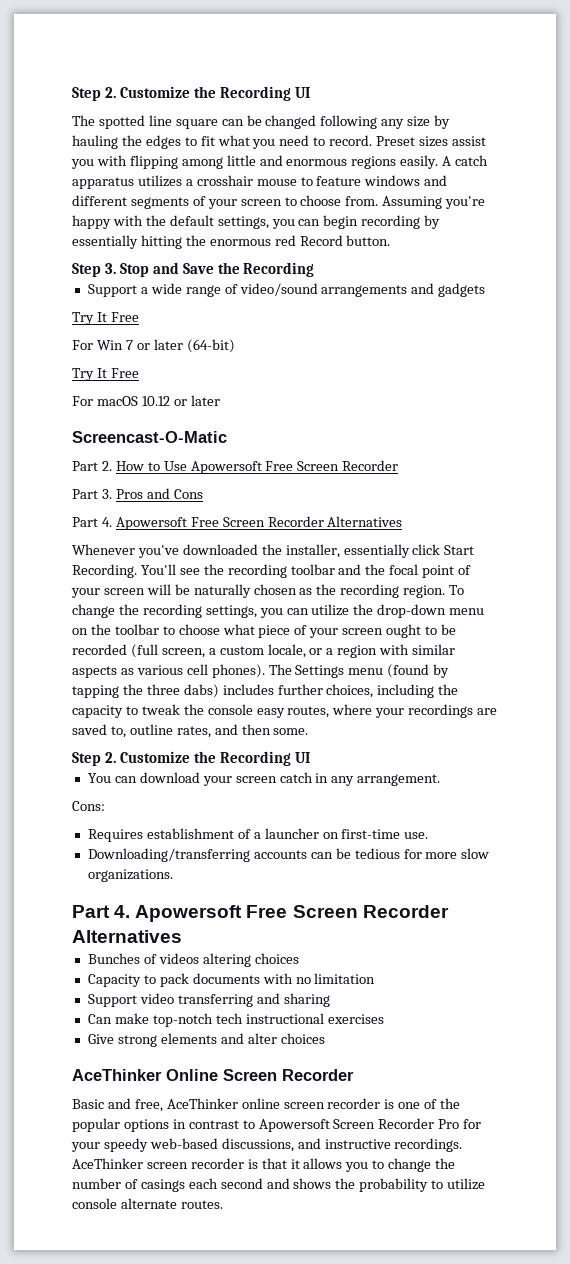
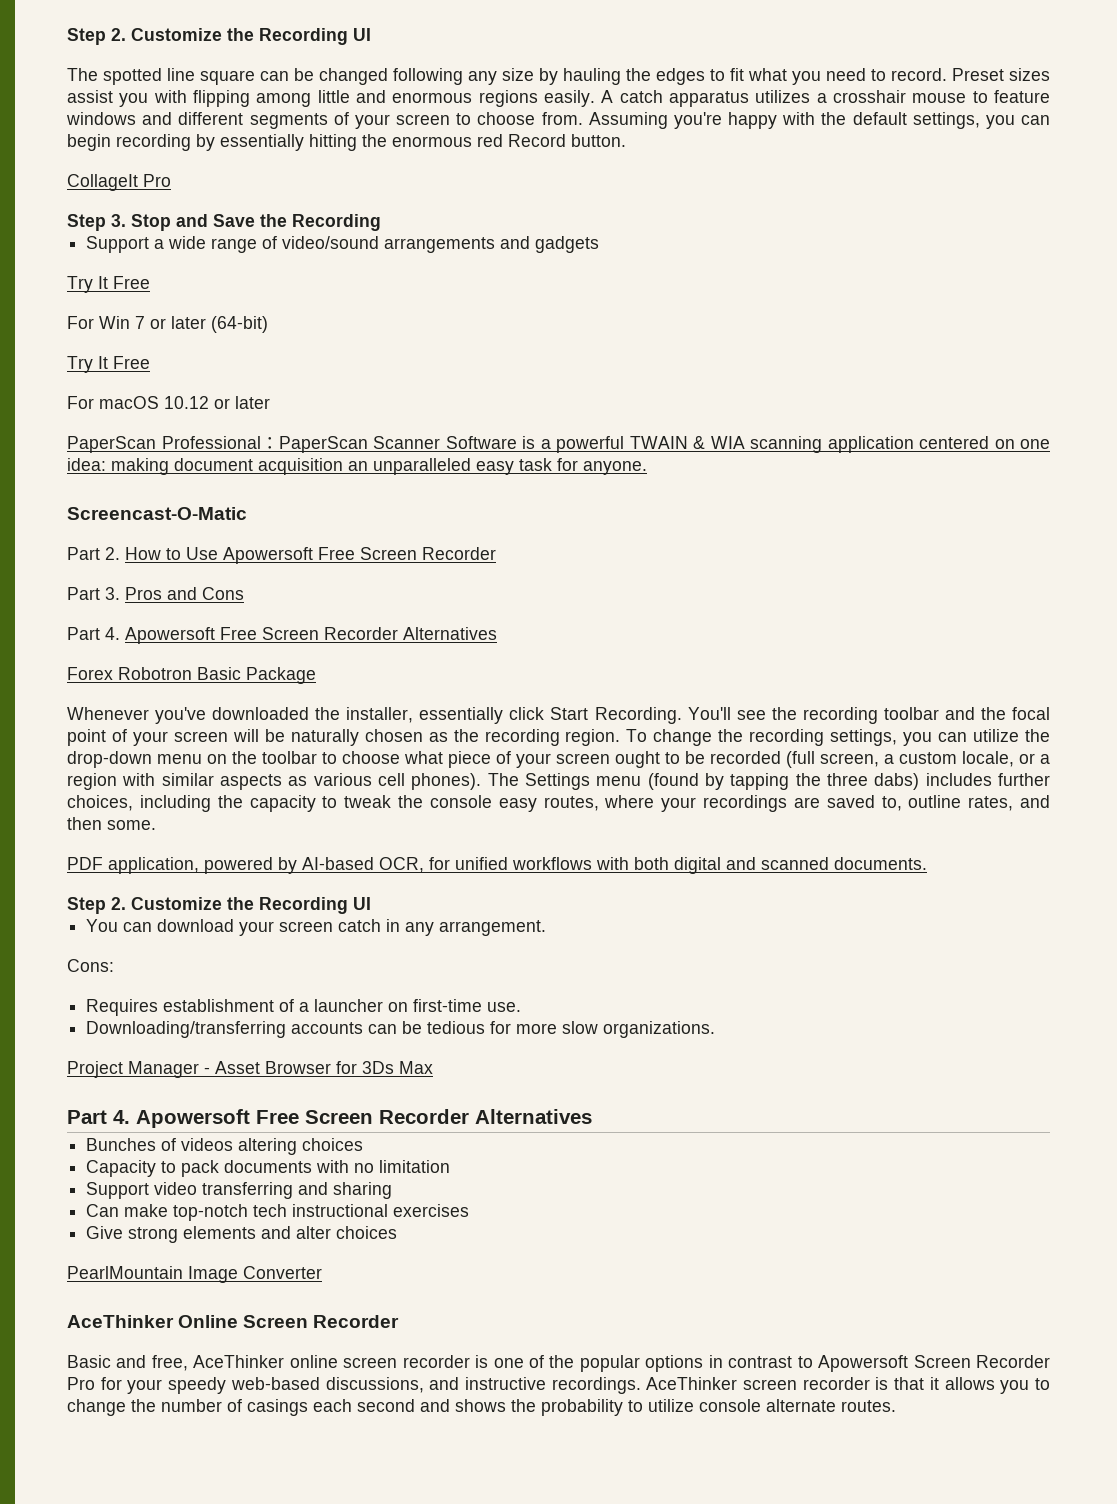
(391, 240) none -> [67,174,171,191] // CollageIt Pro
(220, 400) none -> [67,436,1050,453] [67,458,647,475] // PaperScan Professional：PaperScan Scanner Software is a powerful TWAIN & WIA scanning application centered on one idea: making document acquisition an unparalleled easy task for anyone.
(403, 521) none -> [67,667,316,684] // Forex Robotron Basic Package
(309, 731) none -> [67,857,927,874] // PDF application, powered by AI-based OCR, for unified workflows with both digital and scanned documents.
(173, 875) none -> [67,1061,433,1078] // Project Manager - Asset Browser for 3Ds Max
(325, 1038) none -> [67,1266,322,1283] // PearlMountain Image Converter

